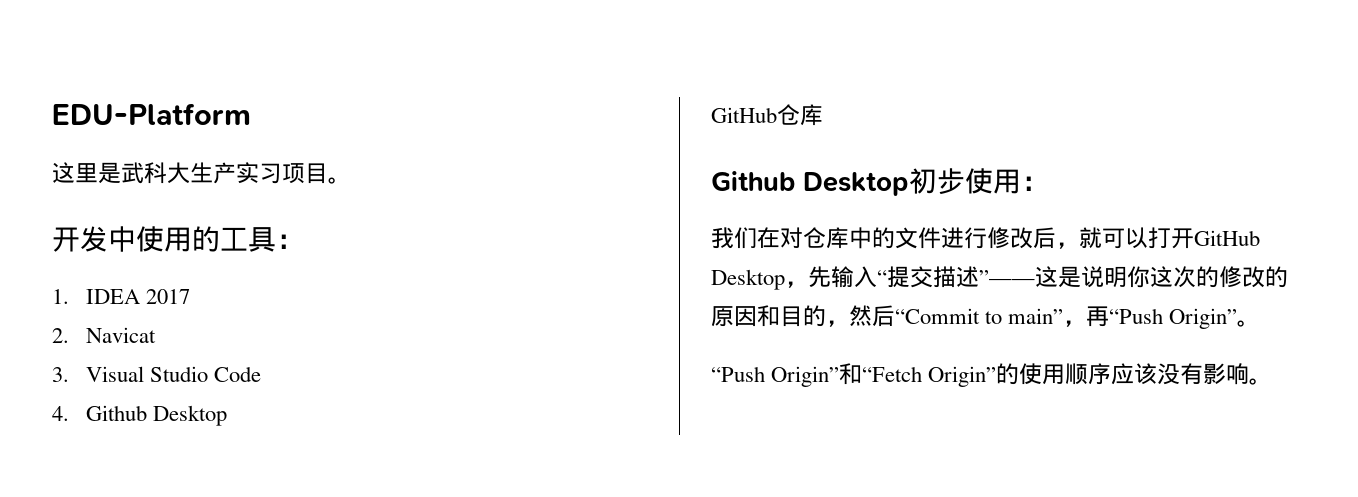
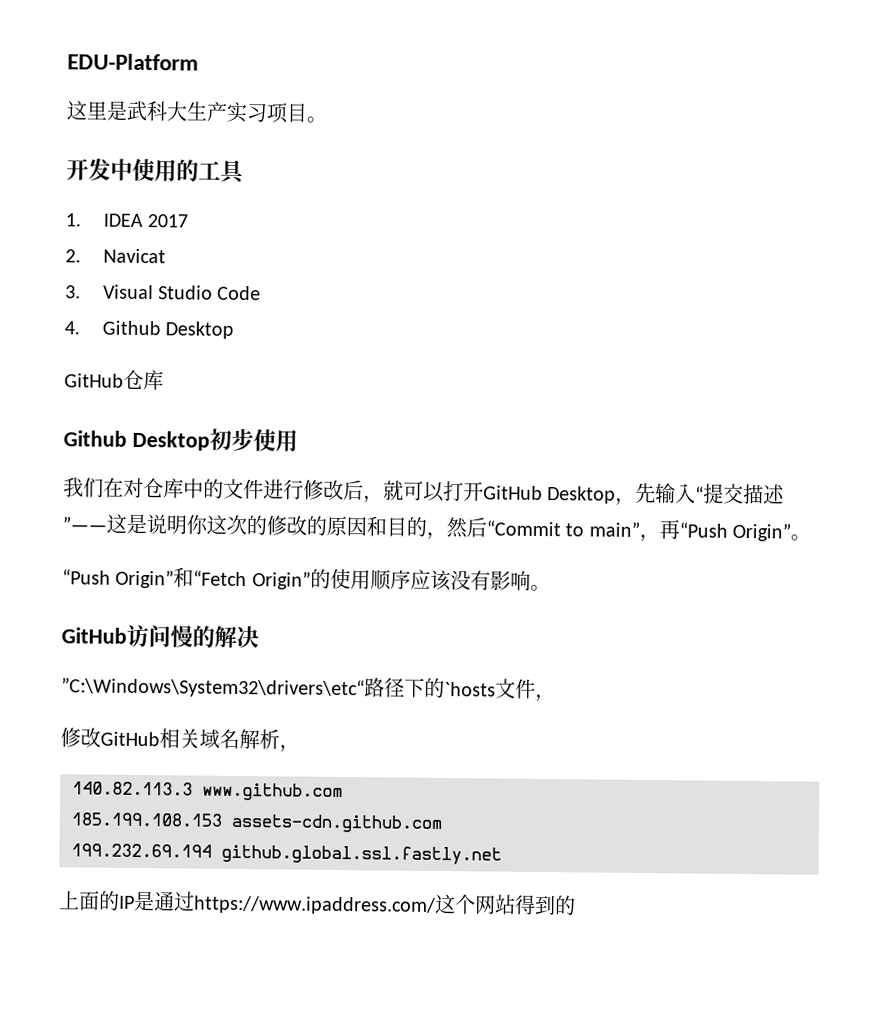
[276,234,304,249] ： -> (246, 172) none
[1021,176,1049,191] ： -> (298, 440) none
(1273, 381) none -> [61,624,259,649] [61,677,556,703] [60,727,300,753] [72,781,343,802] [71,812,442,834] [71,843,502,865] [59,890,576,916] // GitHub访问慢的解决 // ”C:\Windows\System32\drivers\etc“路径下的`hosts文件， // 修改GitHub相关域名解析， // 140.82.113.3 www.github.com // 185.199.108.153 assets-cdn.github.com // 199.232.69.194 github.global.ssl.fastly.net // 上面的IP是通过https://www.ipaddress.com/这个网站得到的

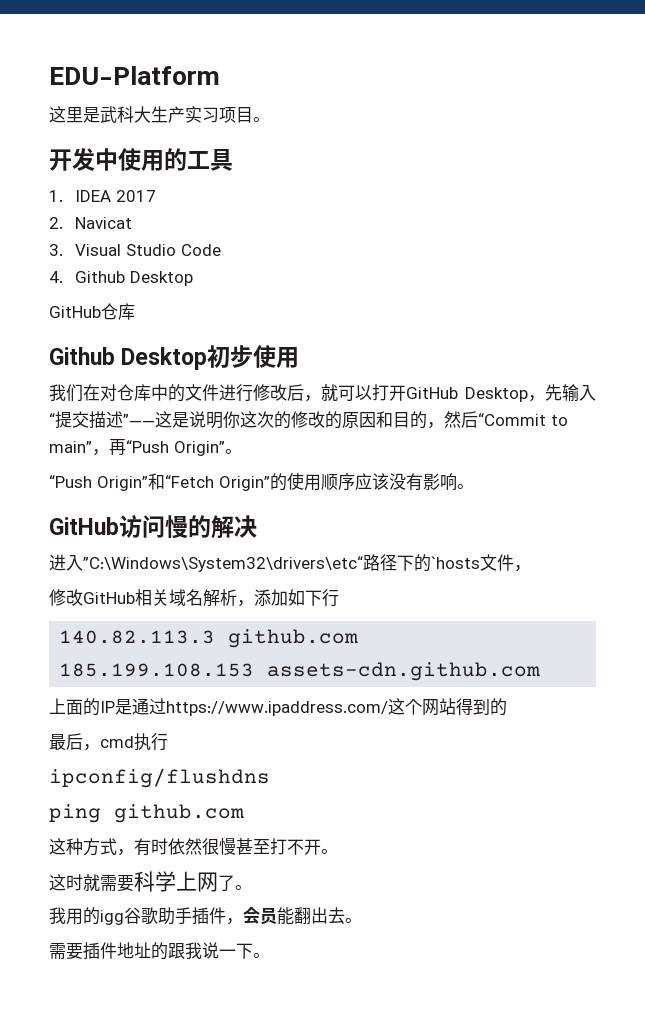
(259, 637) none -> [49,554,83,571] 进入
(300, 748) none -> [254,589,339,607] 添加如下行
[202,782,343,802] www.github.com -> [228,629,359,648] github.com
[71,843,502,865] // 199.232.69.194 github.global.ssl.fastly.net -> (541, 671) none
(576, 905) none -> [49,733,168,751] [49,768,270,788] [49,804,244,823] [49,837,338,856] [49,871,252,892] [49,907,362,925] [49,942,270,960] // 最后，cmd执行 // ipconfig/flushdns // ping github.com // 这种方式，有时依然很慢甚至打不开。 // 这时就需要科学上网了。 // 我用的igg谷歌助手插件，会员能翻出去。 // 需要插件地址的跟我说一下。

